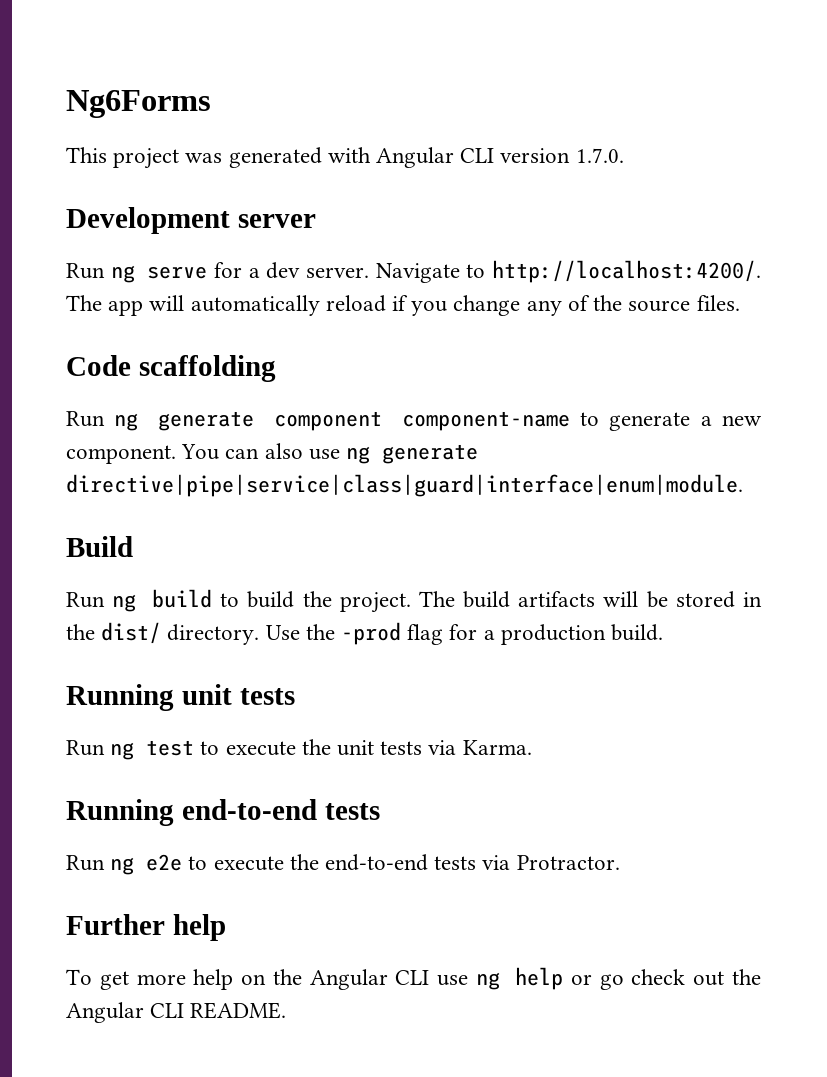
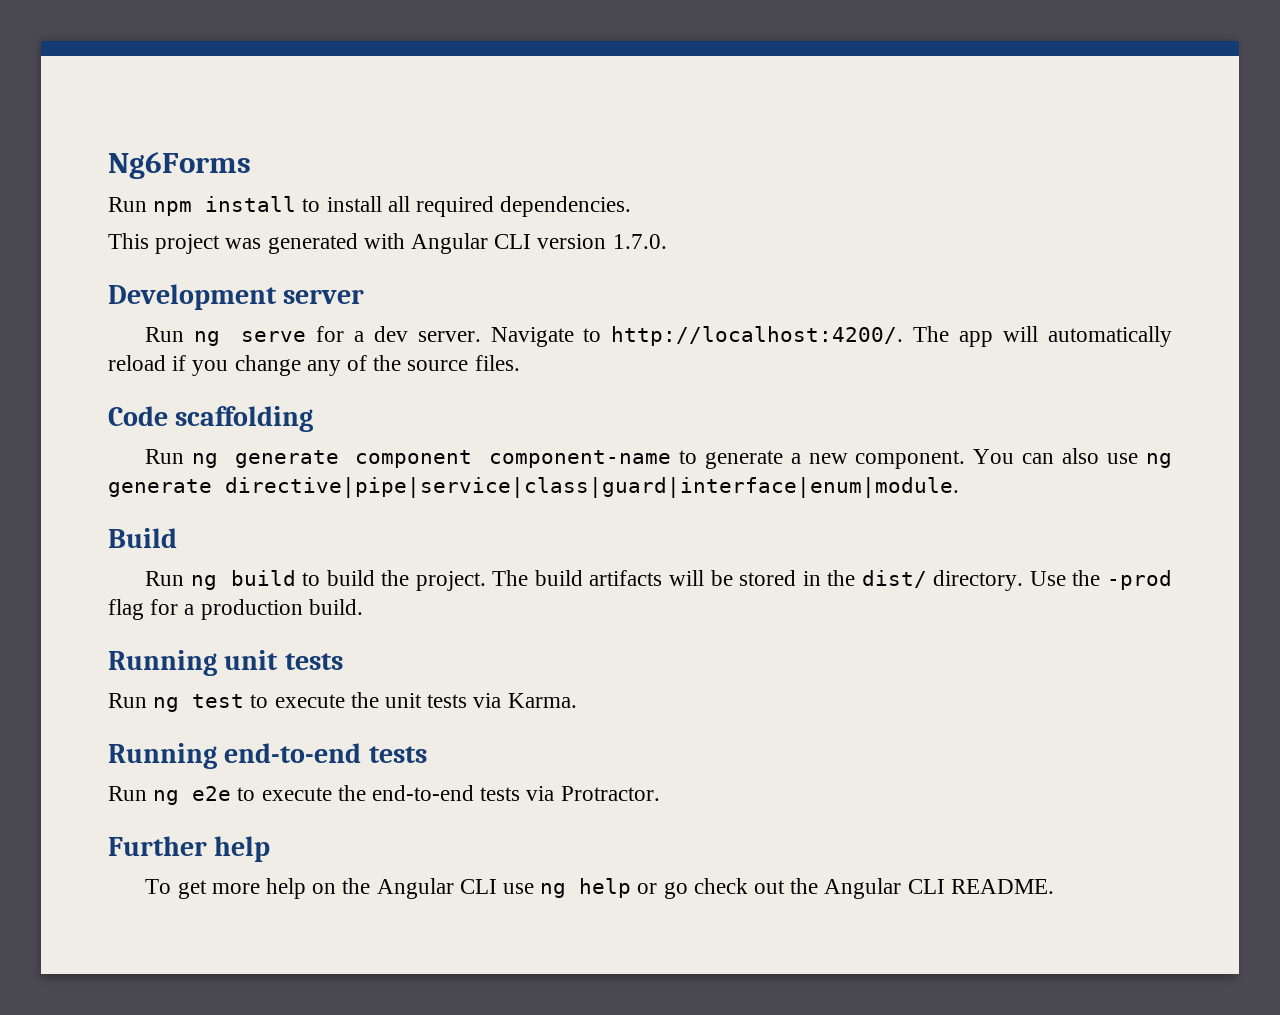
(211, 104) none -> [108,196,632,217] // Run npm install to install all required dependencies.

